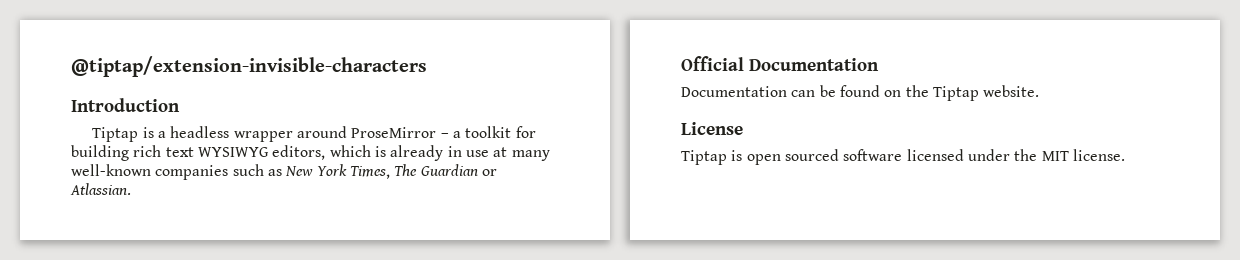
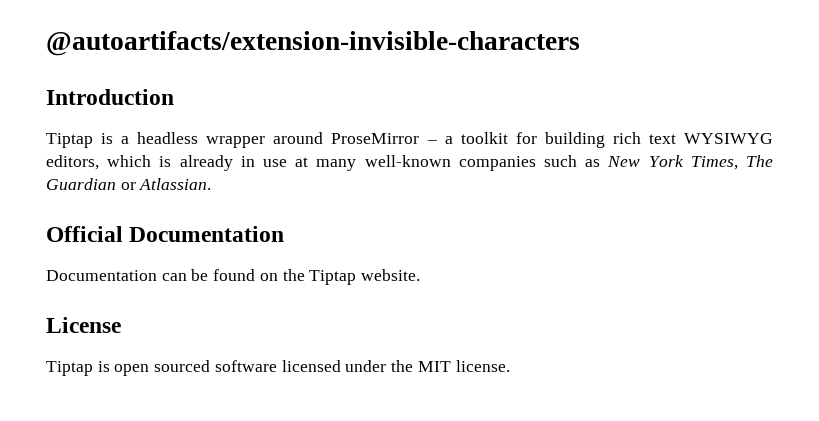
[71,56,427,77] @tiptap/extension-invisible-characters -> [46,31,580,56] @autoartifacts/extension-invisible-characters

